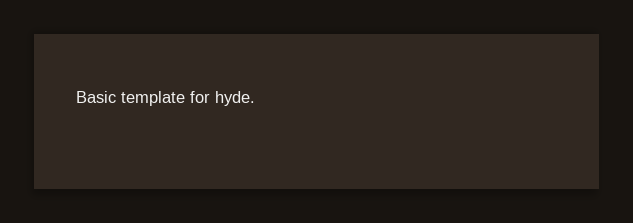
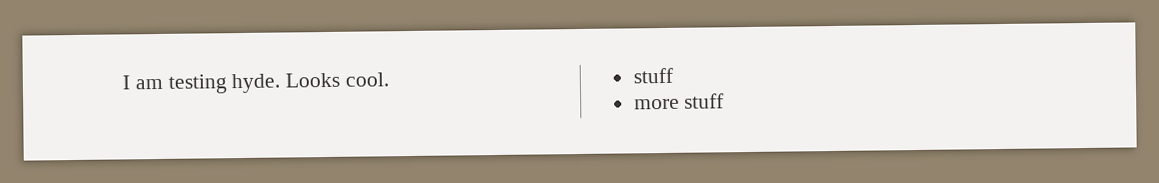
[76,91,255,106] Basic template for hyde. -> [122,72,390,94] [632,67,674,84] [633,93,726,110] I am testing hyde. Looks cool. // stuff // more stuff

